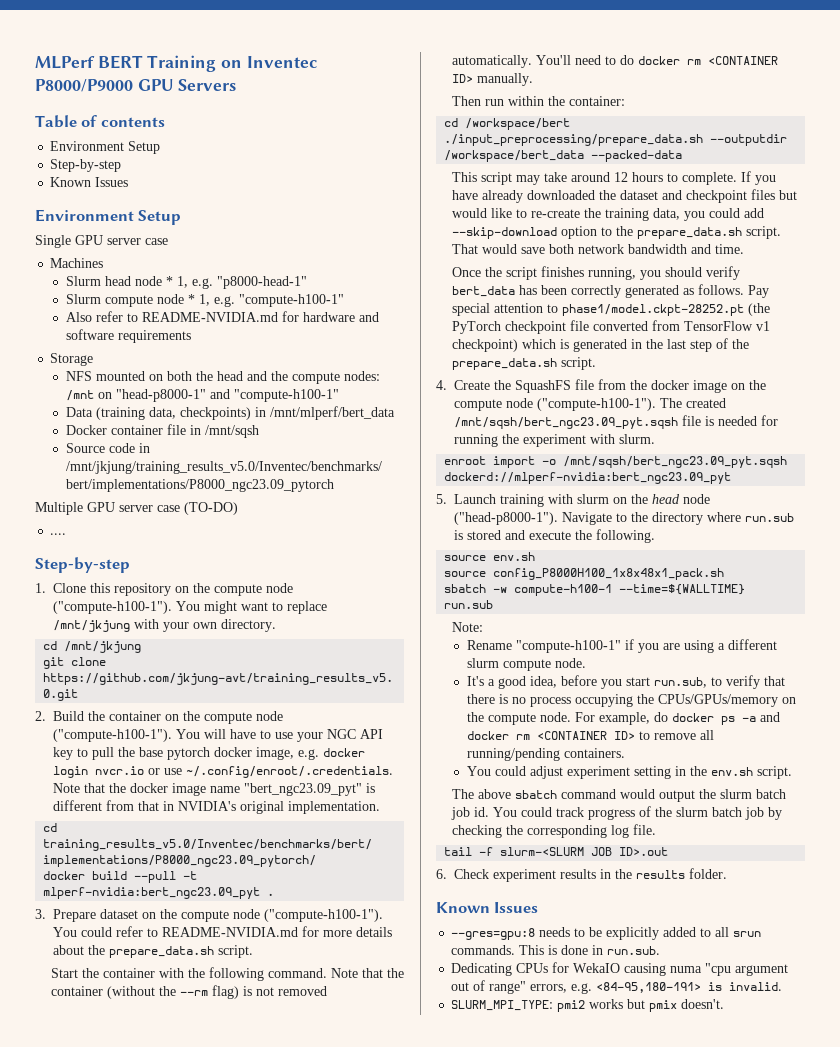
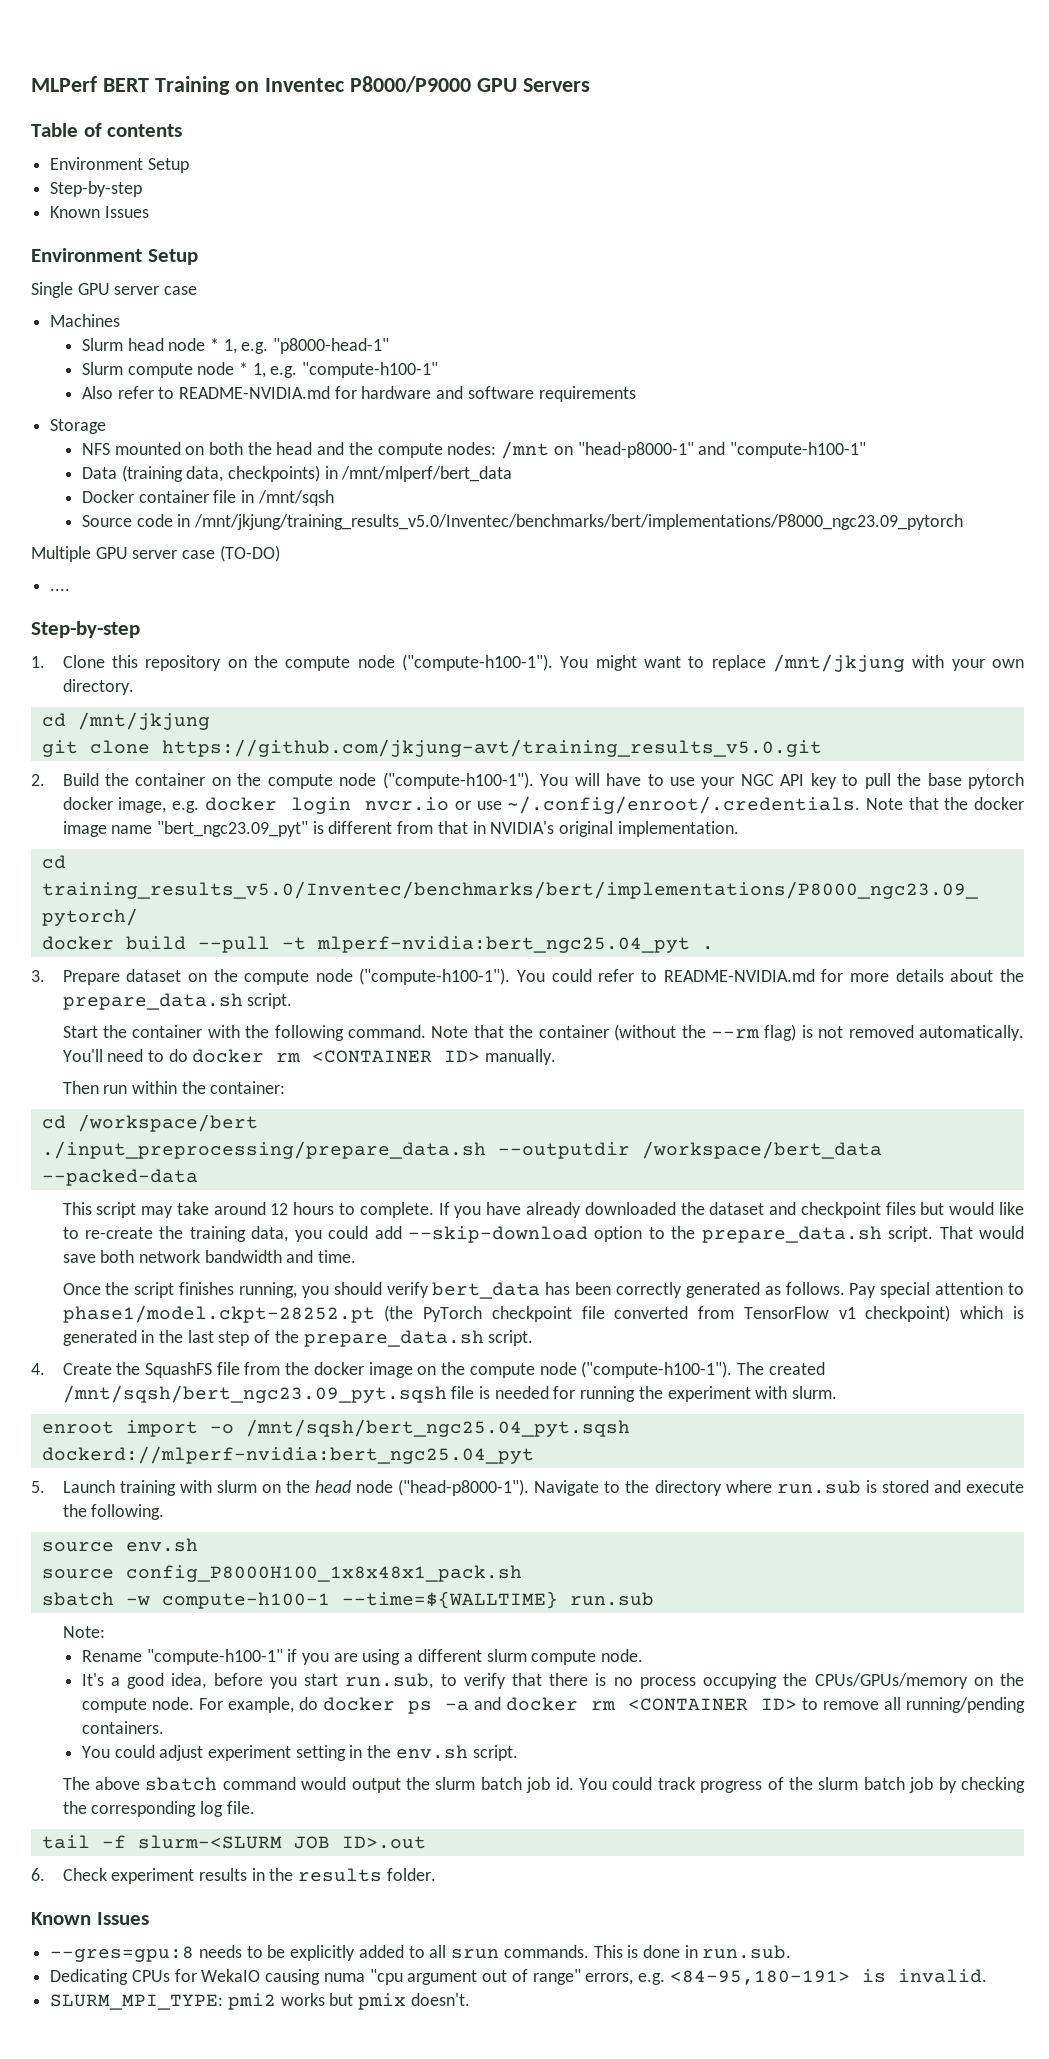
[43,887,261,899] mlperf-nvidia:bert_ngc23.09_pyt -> [316,936,690,953] mlperf-nvidia:bert_ngc25.04_pyt
[563,456,788,468] [444,472,732,484] /mnt/sqsh/bert_ngc23.09_pyt.sqsh dockerd://mlperf-nvidia:bert_ngc23.09_pyt -> [245,1419,630,1437] [41,1446,534,1464] /mnt/sqsh/bert_ngc25.04_pyt.sqsh dockerd://mlperf-nvidia:bert_ngc25.04_pyt

